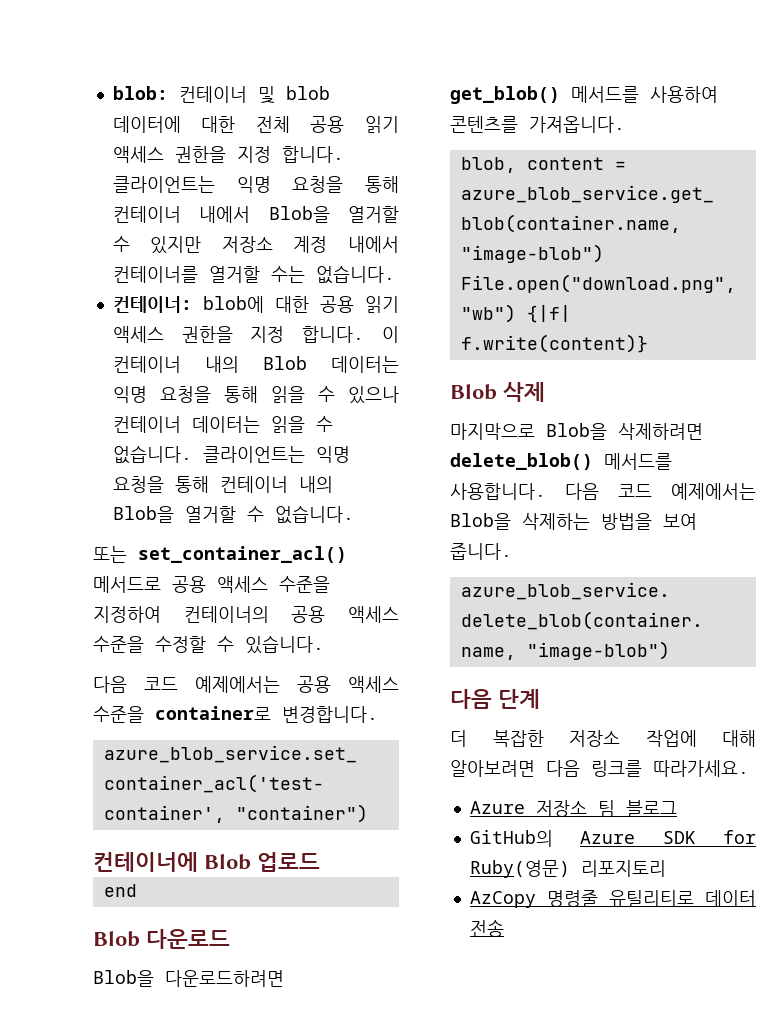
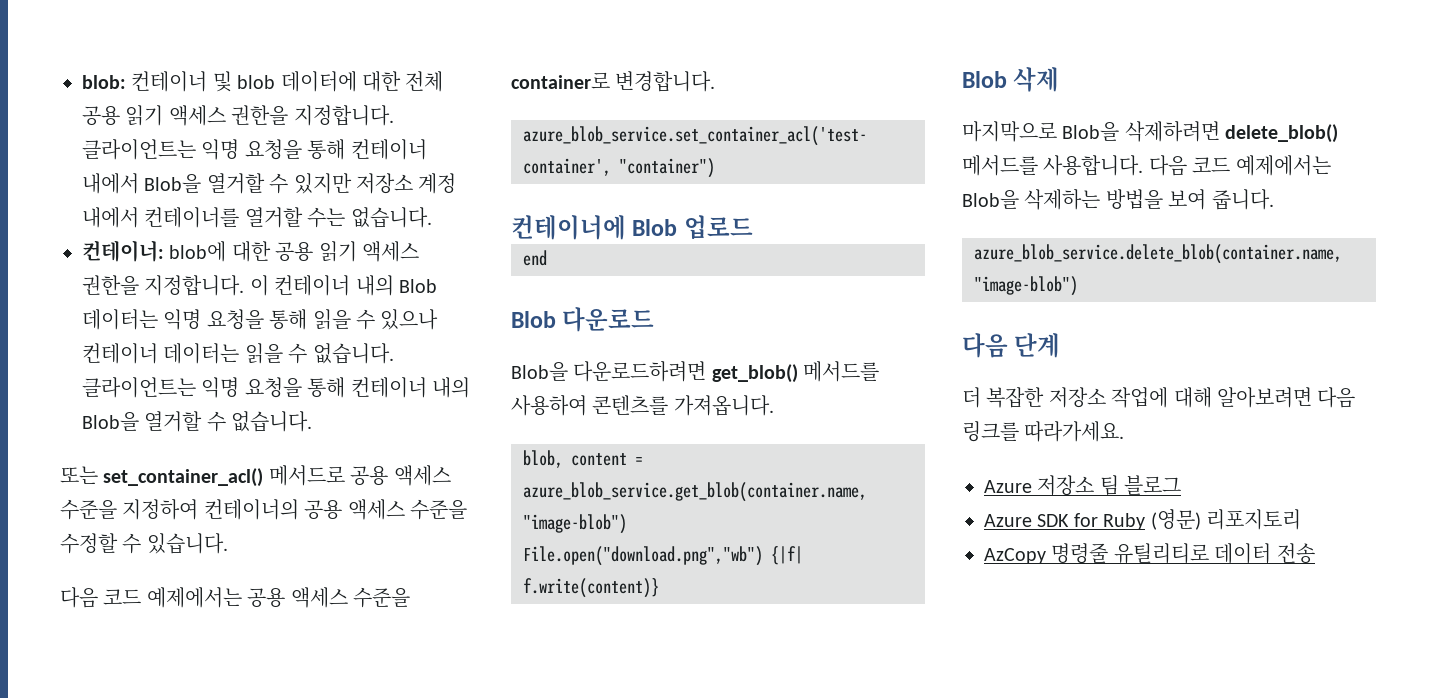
[236,146,344,163] 지정 합니다. -> [293,105,394,126] 지정합니다.
[250,326,365,343] 지정 합니다. -> [144,275,245,296] 지정합니다.
[469,830,553,847] GitHub의 -> (1182, 485) none
[469,860,570,878] Ruby(영문) -> [1103,509,1201,530] Ruby (영문)

